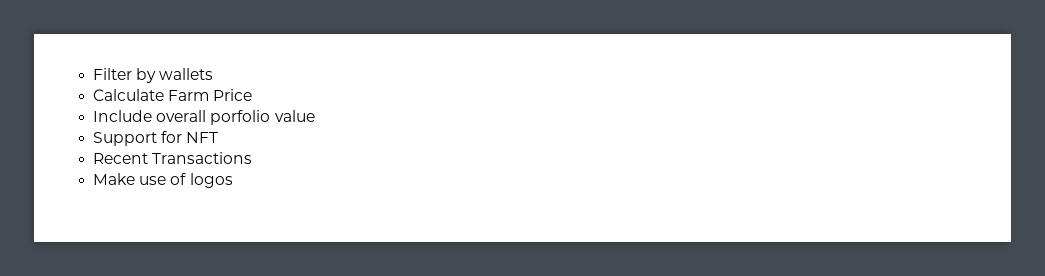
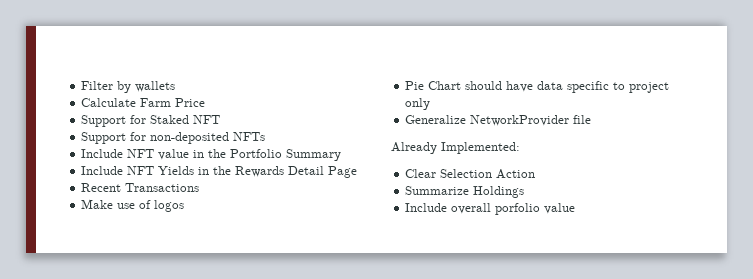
[93,110,315,125] [93,131,219,146] Include overall porfolio value // Support for NFT -> [81,115,221,127] [81,132,266,144] [81,149,342,161] [81,166,358,178] Support for Staked NFT // Support for non-deposited NFTs // Include NFT value in the Portfolio Summary // Include NFT Yields in the Rewards Detail Page
(233, 180) none -> [405,81,670,93] [405,98,431,110] [405,115,592,126] [391,142,520,154] [405,169,536,179] [405,186,525,198] [405,203,576,215] // Pie Chart should have data specific to project only // Generalize NetworkProvider file // Already Implemented: // Clear Selection Action // Summarize Holdings // Include overall porfolio value

